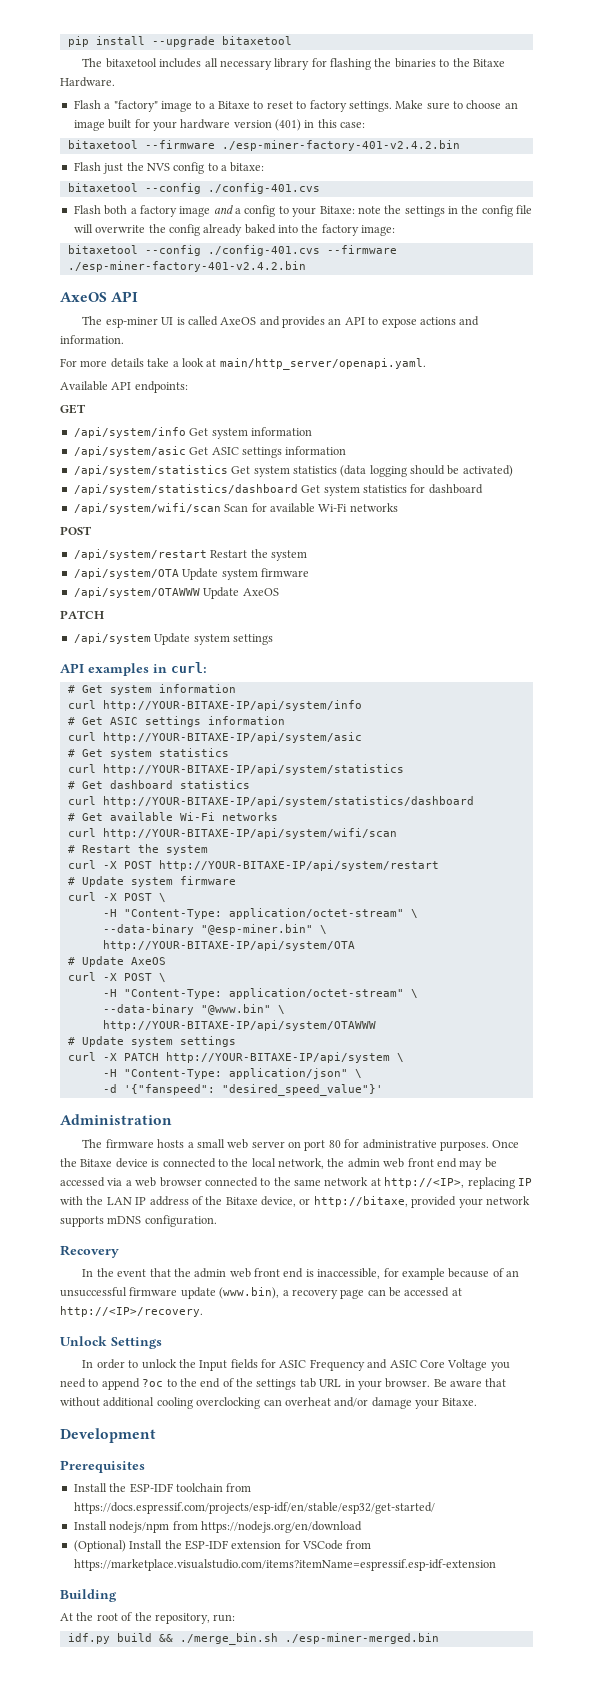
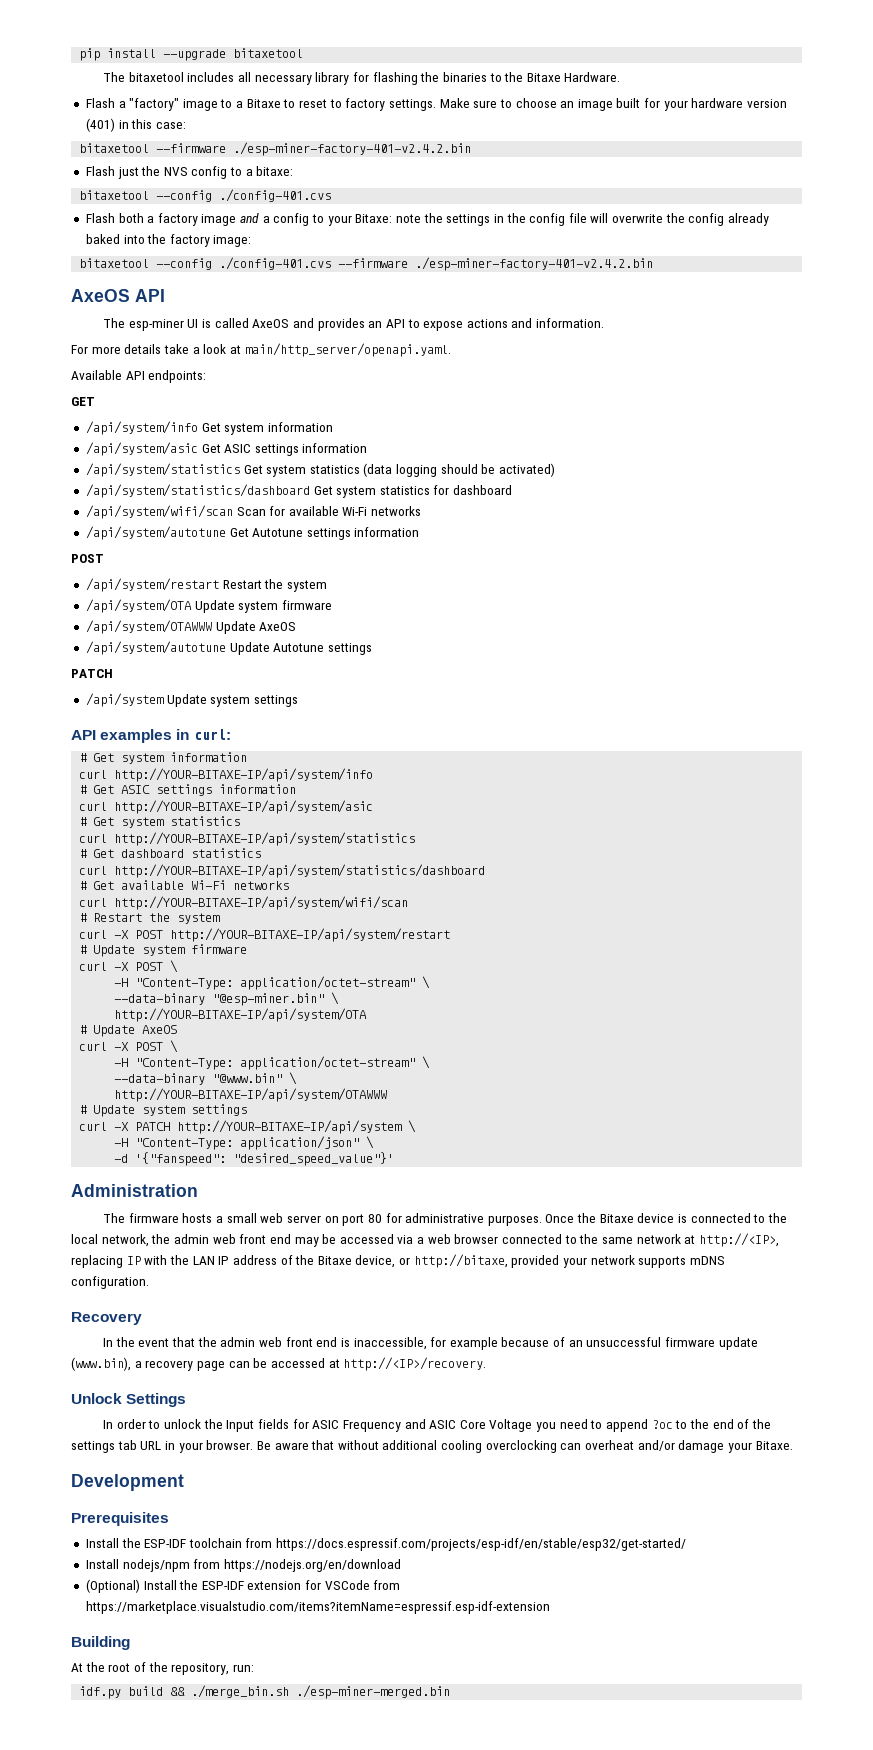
(398, 507) none -> [85,526,420,540] // /api/system/autotune Get Autotune settings information
(279, 592) none -> [85,641,372,655] // /api/system/autotune Update Autotune settings

